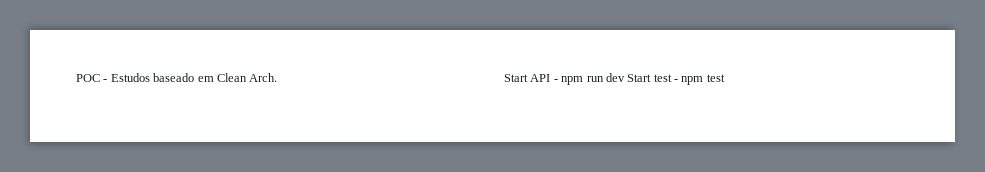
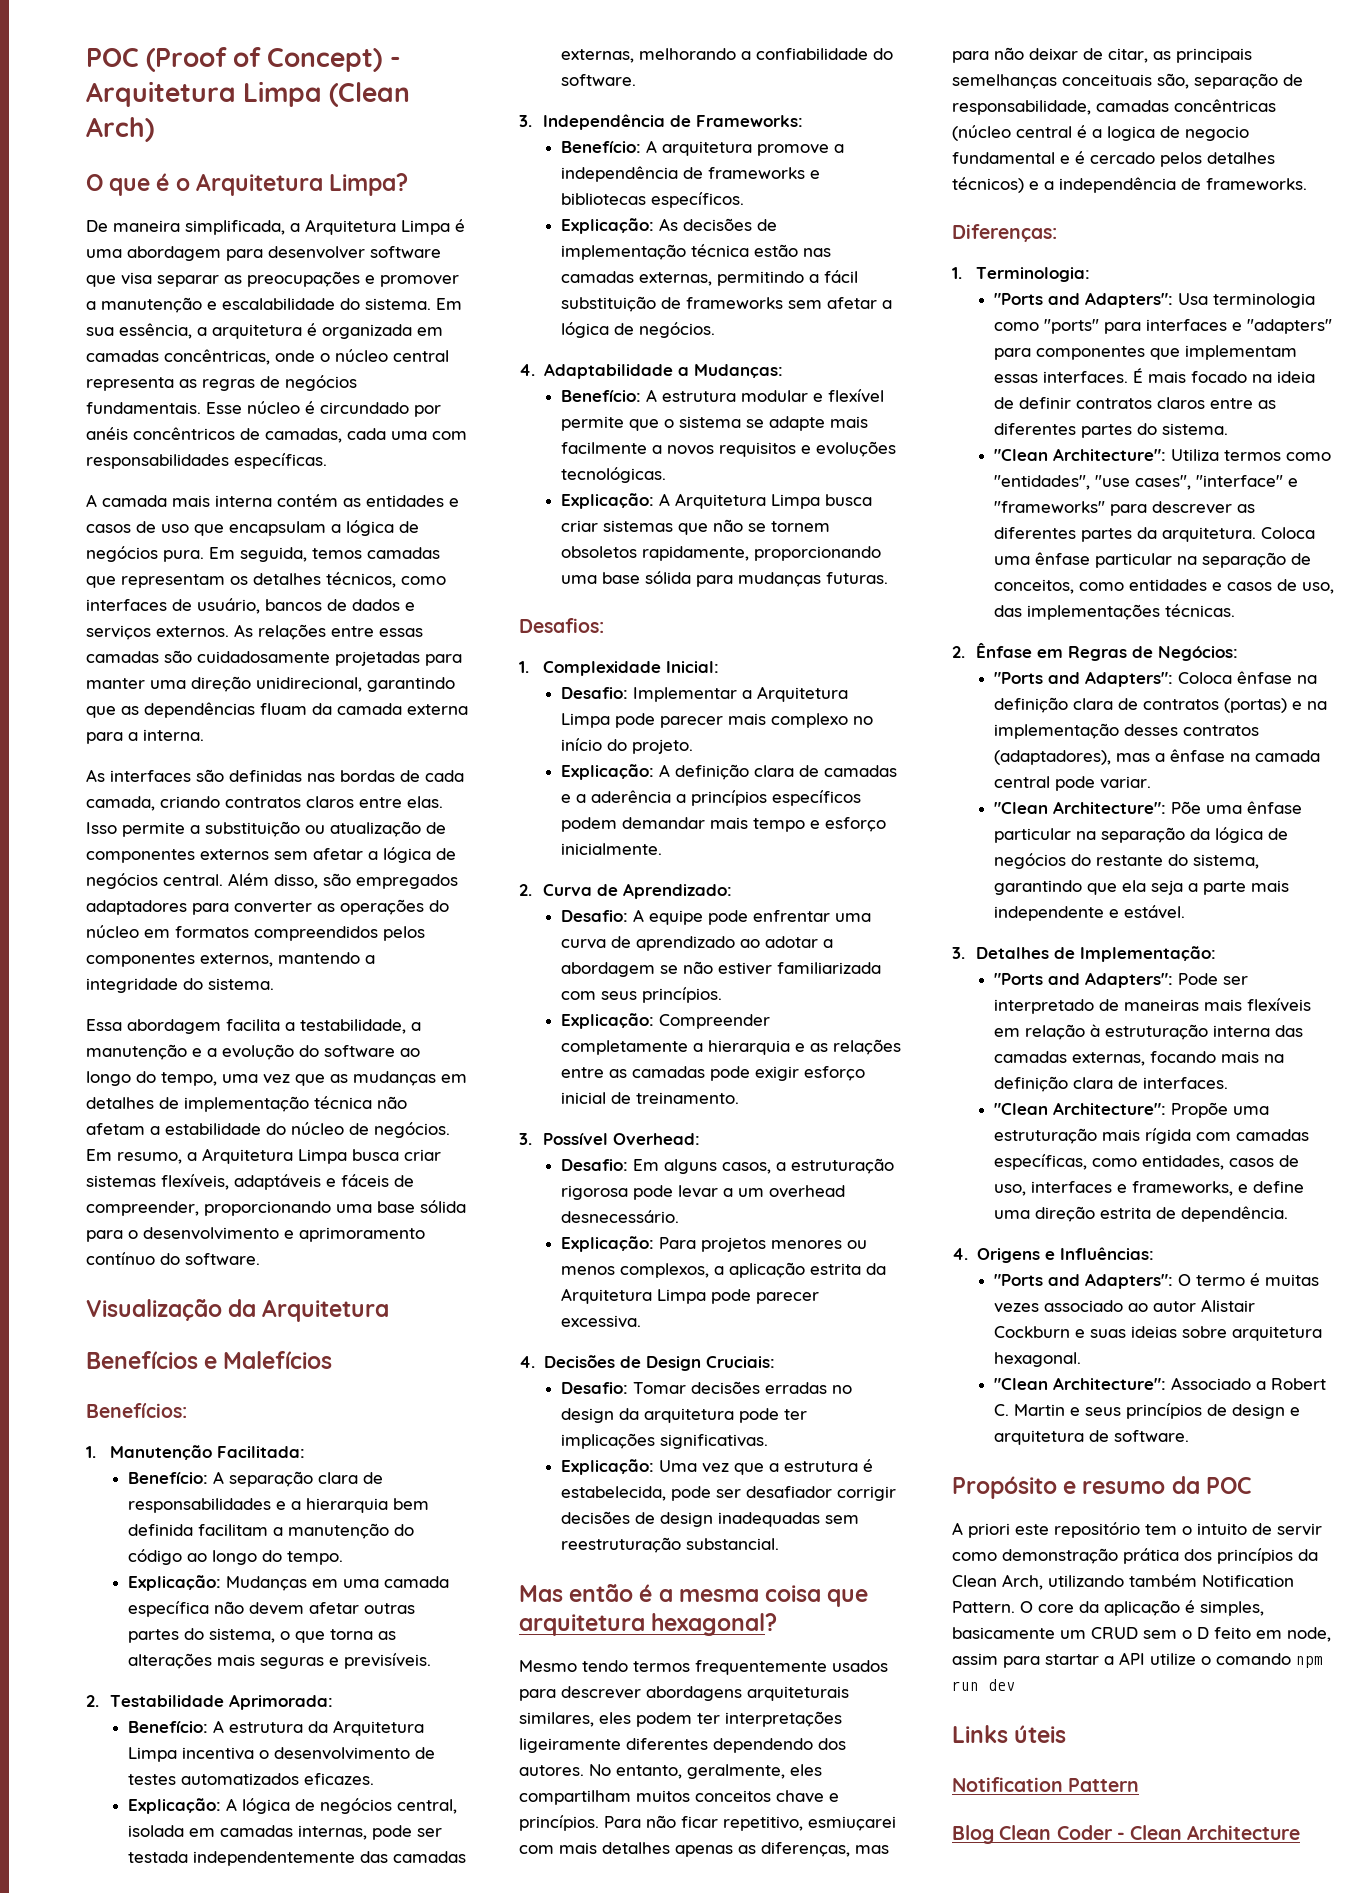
[76,73,278,82] [504,73,725,85] POC - Estudos baseado em Clean Arch. // Start API - npm run dev Start test - npm test -> [86,47,401,72] [86,81,411,107] [86,117,154,142] [86,173,409,196] [86,219,465,235] [86,246,441,261] [86,271,459,287] [86,297,462,313] [86,323,443,339] [86,349,449,365] [86,375,357,391] [86,401,441,417] [86,427,467,443] [86,453,327,469] [86,494,459,507] [86,520,419,536] [86,546,440,562] [86,572,446,588] [86,598,415,614] [86,624,423,640] [86,650,462,666] [86,676,455,692] [86,702,468,718] [86,729,204,744] [86,769,464,782] [86,796,443,811] [86,821,446,837] [86,847,456,863] [86,873,458,889] [86,899,449,915] [86,925,425,941] [86,952,375,967] [86,978,274,993] [86,1019,421,1034] [86,1044,420,1060] [86,1071,467,1086] [86,1096,407,1112] [86,1122,450,1138] [86,1148,441,1164] [86,1174,414,1190] [86,1200,466,1216] [86,1227,425,1242] [86,1252,260,1265] [86,1299,390,1322] [86,1351,333,1369] [86,1403,187,1418] [86,1445,305,1460] [128,1471,384,1487] [128,1498,430,1513] [128,1523,415,1539] [128,1549,344,1565] [128,1575,450,1591] [128,1601,416,1617] [128,1628,397,1643] [128,1653,432,1669] [86,1694,333,1710] [128,1720,425,1736] [128,1747,436,1762] [128,1773,375,1785] [128,1798,458,1814] [128,1825,443,1840] [128,1851,467,1866] [561,48,894,63] [561,74,637,86] [519,114,803,130] [561,140,845,156] [561,166,821,182] [561,192,745,208] [561,218,778,234] [561,244,832,260] [561,270,859,286] [561,296,893,312] [561,322,716,338] [519,363,783,379] [561,389,885,403] [561,416,869,431] [561,441,897,457] [561,467,667,483] [561,493,873,509] [561,519,831,535] [561,546,882,561] [561,571,889,587] [519,618,604,633] [519,661,719,676] [561,686,849,702] [561,713,874,728] [561,738,694,754] [561,764,898,780] [561,790,862,806] [561,817,887,832] [561,843,663,855] [519,883,732,899] [561,909,872,925] [561,936,834,951] [561,961,882,977] [561,987,723,1003] [561,1013,771,1029] [561,1039,902,1055] [561,1066,866,1081] [561,1092,740,1104] [519,1133,700,1145] [561,1158,895,1174] [561,1185,846,1200] [561,1210,680,1223] [561,1236,868,1252] [561,1262,887,1278] [561,1288,820,1304] [561,1315,642,1328] [519,1355,775,1371] [561,1381,853,1394] [561,1408,808,1423] [561,1433,769,1449] [561,1459,874,1475] [561,1486,897,1501] [561,1511,860,1527] [561,1537,780,1553] [519,1584,869,1607] [519,1613,778,1636] [519,1660,888,1675] [519,1686,849,1701] [519,1711,842,1727] [519,1738,846,1753] [519,1764,822,1779] [519,1790,839,1805] [519,1815,896,1831] [519,1842,889,1857] [952,47,1252,63] [952,73,1303,89] [952,99,1276,115] [952,125,1249,141] [952,151,1275,167] [952,177,1307,193] [952,224,1057,242] [952,267,1090,282] [994,292,1316,308] [994,319,1333,334] [994,345,1298,360] [994,368,1316,383] [994,397,1277,409] [994,423,1229,438] [994,448,1332,461] [994,475,1299,490] [994,501,1256,516] [994,527,1316,542] [994,552,1312,568] [994,579,1335,594] [994,604,1236,620] [952,642,1238,661] [994,671,1318,687] [994,697,1328,713] [994,723,1260,739] [994,749,1321,765] [994,776,1152,791] [994,801,1303,814] [994,827,1289,843] [994,853,1260,869] [994,880,1290,895] [994,905,1186,921] [952,946,1216,962] [994,972,1249,988] [994,998,1312,1014] [994,1024,1304,1040] [994,1051,1285,1066] [994,1076,1229,1092] [994,1102,1270,1118] [994,1128,1310,1144] [994,1154,1300,1170] [994,1181,1305,1196] [994,1206,1289,1222] [952,1247,1154,1263] [994,1273,1320,1289] [994,1299,1256,1313] [994,1326,1323,1341] [994,1352,1082,1367] [994,1377,1327,1390] [994,1403,1301,1419] [994,1430,1190,1445] [952,1476,1251,1499] [952,1522,1322,1538] [952,1548,1318,1564] [952,1574,1294,1590] [952,1600,1264,1616] [952,1627,1331,1642] [952,1652,1323,1668] [952,1679,1015,1691] [952,1725,1067,1743] [952,1777,1140,1792] [952,1825,1301,1844] POC (Proof of Concept) - Arquitetura Limpa (Clean Arch) // O que é o Arquitetura Limpa? // De maneira simplificada, a Arquitetura Limpa é uma abordagem para desenvolver software que visa separar as preocupações e promover a manutenção e escalabilidade do sistema. Em sua essência, a arquitetura é organizada em camadas concêntricas, onde o núcleo central representa as regras de negócios fundamentais. Esse núcleo é circundado por anéis concêntricos de camadas, cada uma com responsabilidades específicas. // A camada mais interna contém as entidades e casos de uso que encapsulam a lógica de negócios pura. Em seguida, temos camadas que representam os detalhes técnicos, como interfaces de usuário, bancos de dados e serviços externos. As relações entre essas camadas são cuidadosamente projetadas para manter uma direção unidirecional, garantindo que as dependências fluam da camada externa para a interna. // As interfaces são definidas nas bordas de cada camada, criando contratos claros entre elas. Isso permite a substituição ou atualização de componentes externos sem afetar a lógica de negócios central. Além disso, são empregados adaptadores para converter as operações do núcleo em formatos compreendidos pelos componentes externos, mantendo a integridade do sistema. // Essa abordagem facilita a testabilidade, a manutenção e a evolução do software ao longo do tempo, uma vez que as mudanças em detalhes de implementação técnica não afetam a estabilidade do núcleo de negócios. Em resumo, a Arquitetura Limpa busca criar sistemas flexíveis, adaptáveis e fáceis de compreender, proporcionando uma base sólida para o desenvolvimento e aprimoramento contínuo do software. // Visualização da Arquitetura // Benefícios e Malefícios // Benefícios: // 1. Manutenção Facilitada: // Benefício: A separação clara de responsabilidades e a hierarquia bem definida facilitam a manutenção do código ao longo do tempo. // Explicação: Mudanças em uma camada específica não devem afetar outras partes do sistema, o que torna as alterações mais seguras e previsíveis. // 2. Testabilidade Aprimorada: // Benefício: A estrutura da Arquitetura Limpa incentiva o desenvolvimento de testes automatizados eficazes. // Explicação: A lógica de negócios central, isolada em camadas internas, pode ser testada independentemente das camadas externas, melhorando a confiabilidade do software. // 3. Independência de Frameworks: // Benefício: A arquitetura promove a independência de frameworks e bibliotecas específicos. // Explicação: As decisões de implementação técnica estão nas camadas externas, permitindo a fácil substituição de frameworks sem afetar a lógica de negócios. // 4. Adaptabilidade a Mudanças: // Benefício: A estrutura modular e flexível permite que o sistema se adapte mais facilmente a novos requisitos e evoluções tecnológicas. // Explicação: A Arquitetura Limpa busca criar sistemas que não se tornem obsoletos rapidamente, proporcionando uma base sólida para mudanças futuras. // Desafios: // 1. Complexidade Inicial: // Desafio: Implementar a Arquitetura Limpa pode parecer mais complexo no início do projeto. // Explicação: A definição clara de camadas e a aderência a princípios específicos podem demandar mais tempo e esforço inicialmente. // 2. Curva de Aprendizado: // Desafio: A equipe pode enfrentar uma curva de aprendizado ao adotar a abordagem se não estiver familiarizada com seus princípios. // Explicação: Compreender completamente a hierarquia e as relações entre as camadas pode exigir esforço inicial de treinamento. // 3. Possível Overhead: // Desafio: Em alguns casos, a estruturação rigorosa pode levar a um overhead desnecessário. // Explicação: Para projetos menores ou menos complexos, a aplicação estrita da Arquitetura Limpa pode parecer excessiva. // 4. Decisões de Design Cruciais: // Desafio: Tomar decisões erradas no design da arquitetura pode ter implicações significativas. // Explicação: Uma vez que a estrutura é estabelecida, pode ser desafiador corrigir decisões de design inadequadas sem reestruturação substancial. // Mas então é a mesma coisa que arquitetura hexagonal? // Mesmo tendo termos frequentemente usados para descrever abordagens arquiteturais similares, eles podem ter interpretações ligeiramente diferentes dependendo dos autores. No entanto, geralmente, eles compartilham muitos conceitos chave e princípios. Para não ficar repetitivo, esmiuçarei com mais detalhes apenas as diferenças, mas para não deixar de citar, as principais semelhanças conceituais são, separação de responsabilidade, camadas concêntricas (núcleo central é a logica de negocio fundamental e é cercado pelos detalhes técnicos) e a independência de frameworks. // Diferenças: // 1. Terminologia: // "Ports and Adapters": Usa terminologia como "ports" para interfaces e "adapters" para componentes que implementam essas interfaces. É mais focado na ideia de definir contratos claros entre as diferentes partes do sistema. // "Clean Architecture": Utiliza termos como "entidades", "use cases", "interface" e "frameworks" para descrever as diferentes partes da arquitetura. Coloca uma ênfase particular na separação de conceitos, como entidades e casos de uso, das implementações técnicas. // 2. Ênfase em Regras de Negócios: // "Ports and Adapters": Coloca ênfase na definição clara de contratos (portas) e na implementação desses contratos (adaptadores), mas a ênfase na camada central pode variar. // "Clean Architecture": Põe uma ênfase particular na separação da lógica de negócios do restante do sistema, garantindo que ela seja a parte mais independente e estável. // 3. Detalhes de Implementação: // "Ports and Adapters": Pode ser interpretado de maneiras mais flexíveis em relação à estruturação interna das camadas externas, focando mais na definição clara de interfaces. // "Clean Architecture": Propõe uma estruturação mais rígida com camadas específicas, como entidades, casos de uso, interfaces e frameworks, e define uma direção estrita de dependência. // 4. Origens e Influências: // "Ports and Adapters": O termo é muitas vezes associado ao autor Alistair Cockburn e suas ideias sobre arquitetura hexagonal. // "Clean Architecture": Associado a Robert C. Martin e seus princípios de design e arquitetura de software. // Propósito e resumo da POC // A priori este repositório tem o intuito de servir como demonstração prática dos princípios da Clean Arch, utilizando também Notification Pattern. O core da aplicação é simples, basicamente um CRUD sem o D feito em node, assim para startar a API utilize o comando npm run dev // Links úteis // Notification Pattern // Blog Clean Coder - Clean Architecture

